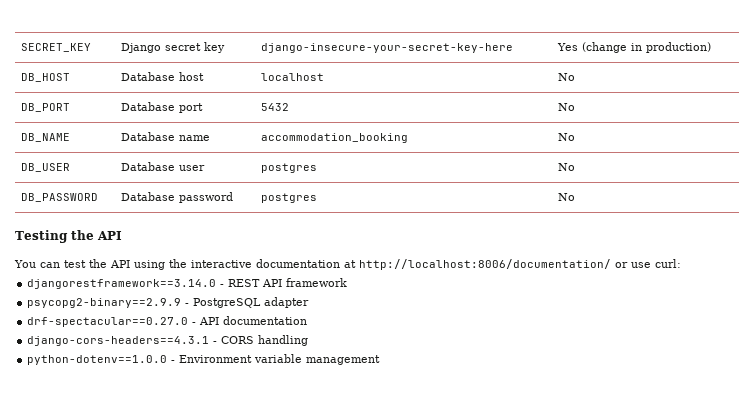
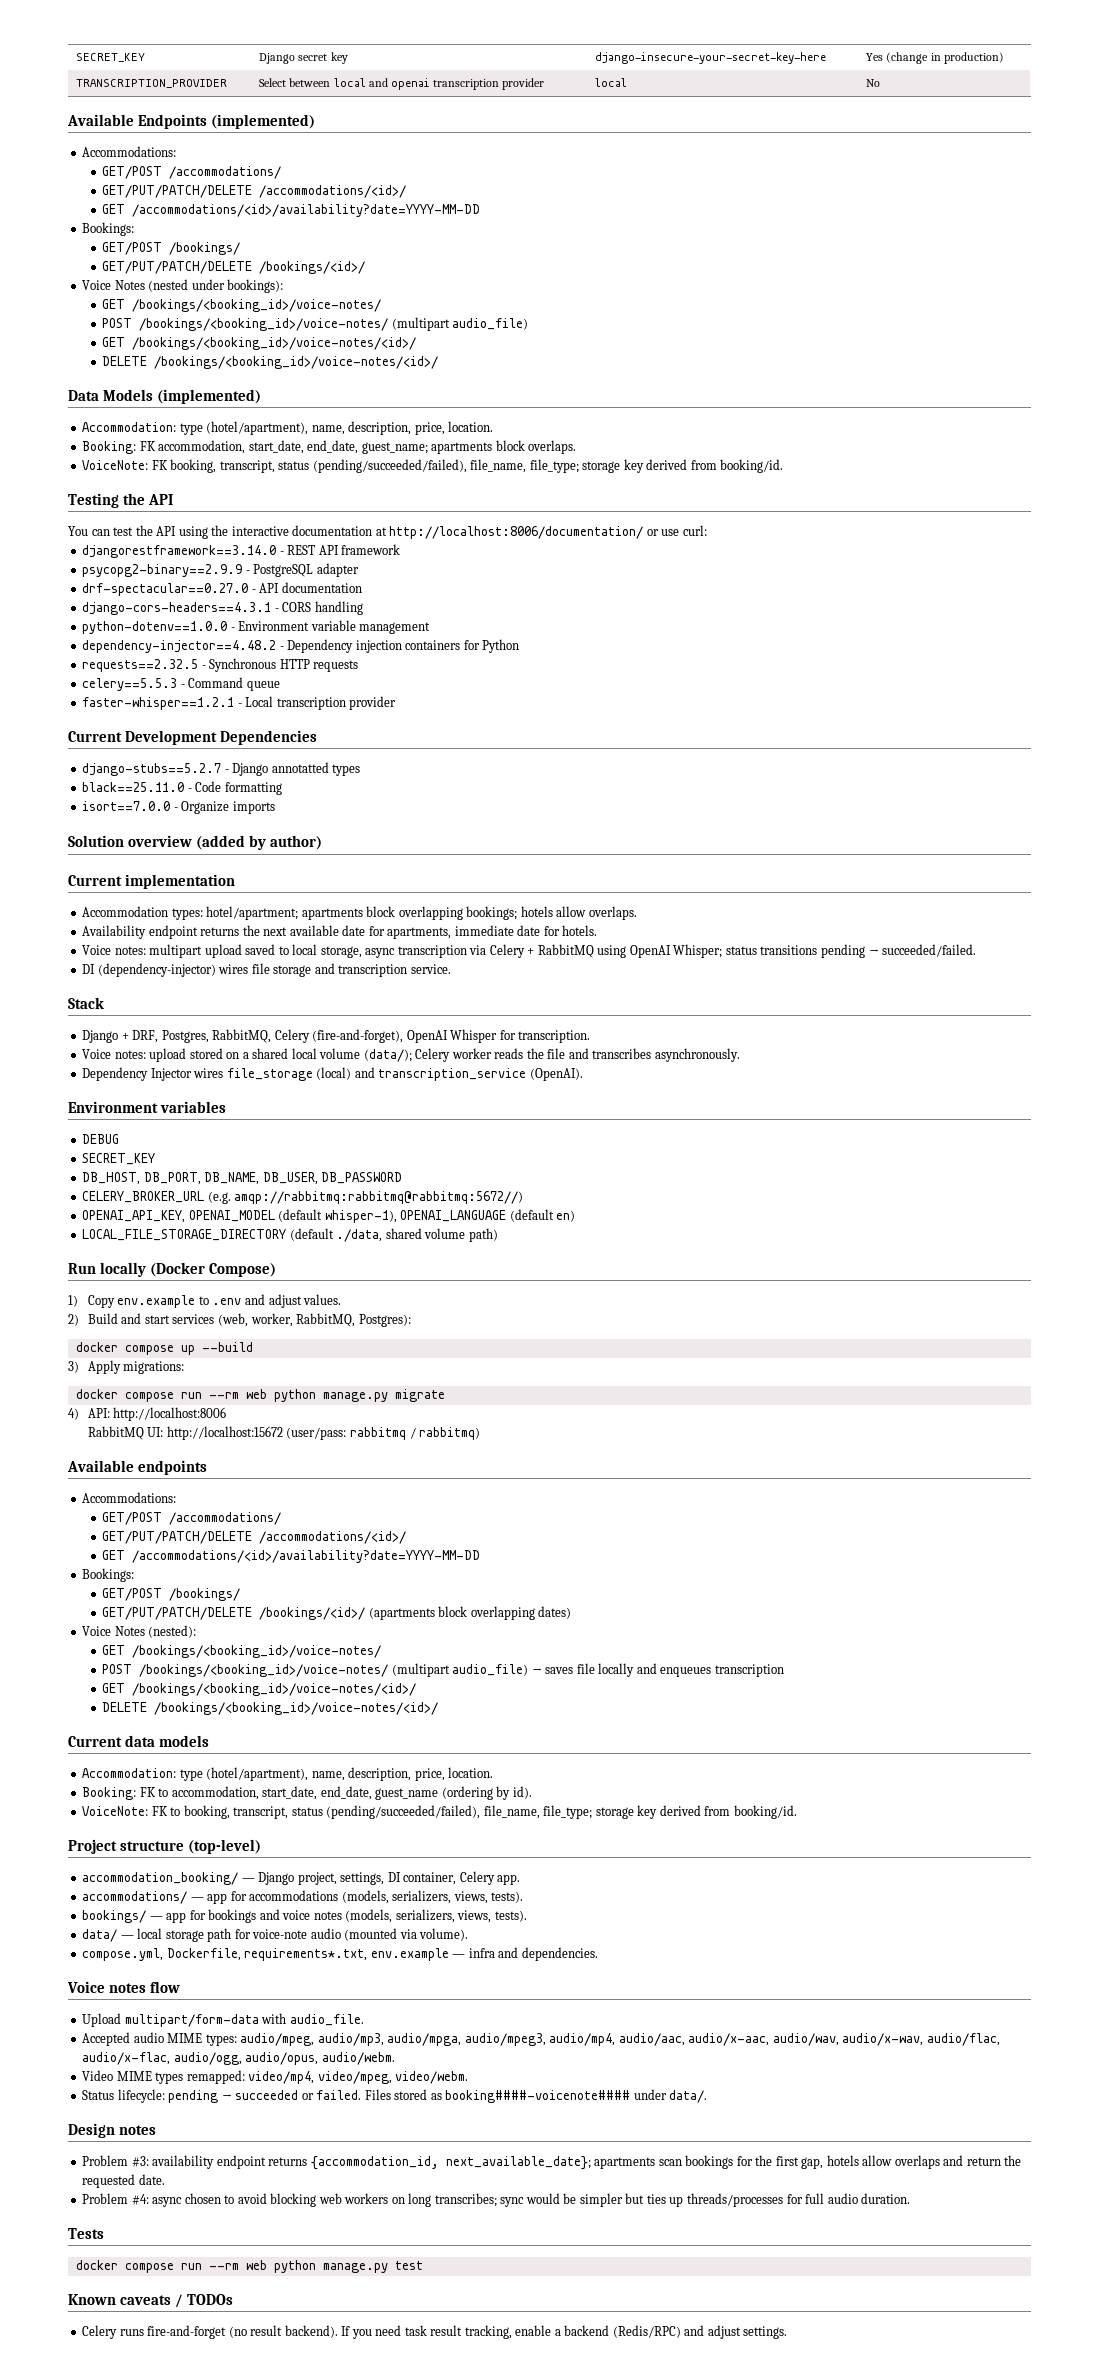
[20,73,70,82] [120,72,204,81] [260,73,324,81] [557,73,575,81] [20,103,70,112] [120,102,203,113] [260,103,289,111] [557,103,575,111] [20,133,70,142] [120,132,210,141] [260,133,408,143] [557,133,575,141] [20,163,70,172] [120,162,205,171] [260,163,317,173] [557,163,575,171] [20,193,98,202] [120,192,233,203] [260,193,317,203] [557,193,575,201] DB_HOST | Database host | localhost | No // DB_PORT | Database port | 5432 | No // DB_NAME | Database name | accommodation_booking | No // DB_USER | Database user | postgres | No // DB_PASSWORD | Database password | postgres | No -> [76,79,228,88] [259,78,544,90] [595,78,628,87] [866,79,881,87] [67,114,315,129] [82,146,177,157] [102,166,282,179] [102,185,407,198] [102,204,481,217] [82,222,135,236] [102,242,241,255] [102,261,366,274] [82,279,284,293] [102,299,382,312] [102,317,529,331] [102,337,417,350] [102,356,439,369] [68,389,261,404] [82,421,494,435] [82,440,577,454] [82,459,784,473] TRANSCRIPTION_PROVIDER | Select between local and openai transcription provider | local | No // Available Endpoints (implemented) // Accommodations: // GET/POST /accommodations/ // GET/PUT/PATCH/DELETE /accommodations/<id>/ // GET /accommodations/<id>/availability?date=YYYY-MM-DD // Bookings: // GET/POST /bookings/ // GET/PUT/PATCH/DELETE /bookings/<id>/ // Voice Notes (nested under bookings): // GET /bookings/<booking_id>/voice-notes/ // POST /bookings/<booking_id>/voice-notes/ (multipart audio_file) // GET /bookings/<booking_id>/voice-notes/<id>/ // DELETE /bookings/<booking_id>/voice-notes/<id>/ // Data Models (implemented) // Accommodation: type (hotel/apartment), name, description, price, location. // Booking: FK accommodation, start_date, end_date, guest_name; apartments block overlaps. // VoiceNote: FK booking, transcript, status (pending/succeeded/failed), file_name, file_type; storage key derived from booking/id.
(381, 360) none -> [82,639,520,653] [82,658,359,672] [82,677,280,691] [82,696,397,710] [68,730,317,745] [82,762,361,776] [82,781,282,795] [82,801,275,814] [68,835,323,850] [68,874,235,889] [82,906,637,920] [82,925,598,939] [82,944,977,958] [82,963,451,977] [68,997,104,1009] [82,1029,591,1043] [82,1048,740,1062] [82,1067,583,1081] [68,1101,226,1113] [82,1134,120,1144] [82,1153,156,1165] [82,1172,403,1185] [82,1191,524,1204] [82,1209,576,1223] [82,1228,498,1242] [68,1262,276,1277] [68,1294,342,1308] [68,1313,411,1327] [75,1342,253,1355] [68,1360,185,1374] [75,1389,445,1402] [68,1407,227,1421] [87,1426,481,1440] [67,1460,207,1475] [82,1492,177,1503] [102,1512,282,1525] [102,1531,407,1544] [102,1550,481,1563] [82,1568,135,1582] [102,1588,241,1601] [102,1606,572,1620] [82,1625,197,1638] [102,1645,382,1658] [102,1663,784,1677] [102,1683,417,1696] [102,1702,439,1715] [68,1735,209,1747] [82,1767,494,1781] [82,1786,532,1800] [82,1805,797,1819] [68,1839,261,1854] [82,1871,521,1885] [82,1890,524,1904] [82,1909,527,1923] [82,1928,469,1942] [82,1947,598,1961] [67,1981,180,1993] [82,2013,364,2027] [82,2032,1000,2046] [82,2052,395,2065] [82,2070,469,2084] [82,2089,708,2103] [68,2123,156,2138] [82,2155,1022,2170] [82,2174,165,2188] [82,2193,911,2207] [68,2228,104,2239] [75,2260,423,2273] [68,2294,233,2308] [82,2325,788,2339] // dependency-injector==4.48.2 - Dependency injection containers for Python // requests==2.32.5 - Synchronous HTTP requests // celery==5.5.3 - Command queue // faster-whisper==1.2.1 - Local transcription provider // Current Development Dependencies // django-stubs==5.2.7 - Django annotatted types // black==25.11.0 - Code formatting // isort==7.0.0 - Organize imports // Solution overview (added by author) // Current implementation // Accommodation types: hotel/apartment; apartments block overlapping bookings; hotels allow overlaps. // Availability endpoint returns the next available date for apartments, immediate date for hotels. // Voice notes: multipart upload saved to local storage, async transcription via Celery + RabbitMQ using OpenAI Whisper; status transitions pending → succeeded/failed. // DI (dependency-injector) wires file storage and transcription service. // Stack // Django + DRF, Postgres, RabbitMQ, Celery (fire-and-forget), OpenAI Whisper for transcription. // Voice notes: upload stored on a shared local volume (data/); Celery worker reads the file and transcribes asynchronously. // Dependency Injector wires file_storage (local) and transcription_service (OpenAI). // Environment variables // DEBUG // SECRET_KEY // DB_HOST, DB_PORT, DB_NAME, DB_USER, DB_PASSWORD // CELERY_BROKER_URL (e.g. amqp://rabbitmq:rabbitmq@rabbitmq:5672//) // OPENAI_API_KEY, OPENAI_MODEL (default whisper-1), OPENAI_LANGUAGE (default en) // LOCAL_FILE_STORAGE_DIRECTORY (default ./data, shared volume path) // Run locally (Docker Compose) // 1) Copy env.example to .env and adjust values. // 2) Build and start services (web, worker, RabbitMQ, Postgres): // docker compose up --build // 3) Apply migrations: // docker compose run --rm web python manage.py migrate // 4) API: http://localhost:8006 // RabbitMQ UI: http://localhost:15672 (user/pass: rabbitmq / rabbitmq) // Available endpoints // Accommodations: // GET/POST /accommodations/ // GET/PUT/PATCH/DELETE /accommodations/<id>/ // GET /accommodations/<id>/availability?date=YYYY-MM-DD // Bookings: // GET/POST /bookings/ // GET/PUT/PATCH/DELETE /bookings/<id>/ (apartments block overlapping dates) // Voice Notes (nested): // GET /bookings/<booking_id>/voice-notes/ // POST /bookings/<booking_id>/voice-notes/ (multipart audio_file) → saves file locally and enqueues transcription // GET /bookings/<booking_id>/voice-notes/<id>/ // DELETE /bookings/<booking_id>/voice-notes/<id>/ // Current data models // Accommodation: type (hotel/apartment), name, description, price, location. // Booking: FK to accommodation, start_date, end_date, guest_name (ordering by id). // VoiceNote: FK to booking, transcript, status (pending/succeeded/failed), file_name, file_type; storage key derived from booking/id. // Project structure (top-level) // accommodation_booking/ — Django project, settings, DI container, Celery app. // accommodations/ — app for accommodations (models, serializers, views, tests). // bookings/ — app for bookings and voice notes (models, serializers, views, tests). // data/ — local storage path for voice-note audio (mounted via volume). // compose.yml, Dockerfile, requirements*.txt, env.example — infra and dependencies. // Voice notes flow // Upload multipart/form-data with audio_file. // Accepted audio MIME types: audio/mpeg, audio/mp3, audio/mpga, audio/mpeg3, audio/mp4, audio/aac, audio/x-aac, audio/wav, audio/x-wav, audio/flac, audio/x-flac, audio/ogg, audio/opus, audio/webm. // Video MIME types remapped: video/mp4, video/mpeg, video/webm. // Status lifecycle: pending → succeeded or failed. Files stored as booking####-voicenote#### under data/. // Design notes // Problem #3: availability endpoint returns {accommodation_id, next_available_date}; apartments scan bookings for the first gap, hotels allow overlaps and return the requested date. // Problem #4: async chosen to avoid blocking web workers on long transcribes; sync would be simpler but ties up threads/processes for full audio duration. // Tests // docker compose run --rm web python manage.py test // Known caveats / TODOs // Celery runs fire-and-forget (no result backend). If you need task result tracking, enable a backend (Redis/RPC) and adjust settings.

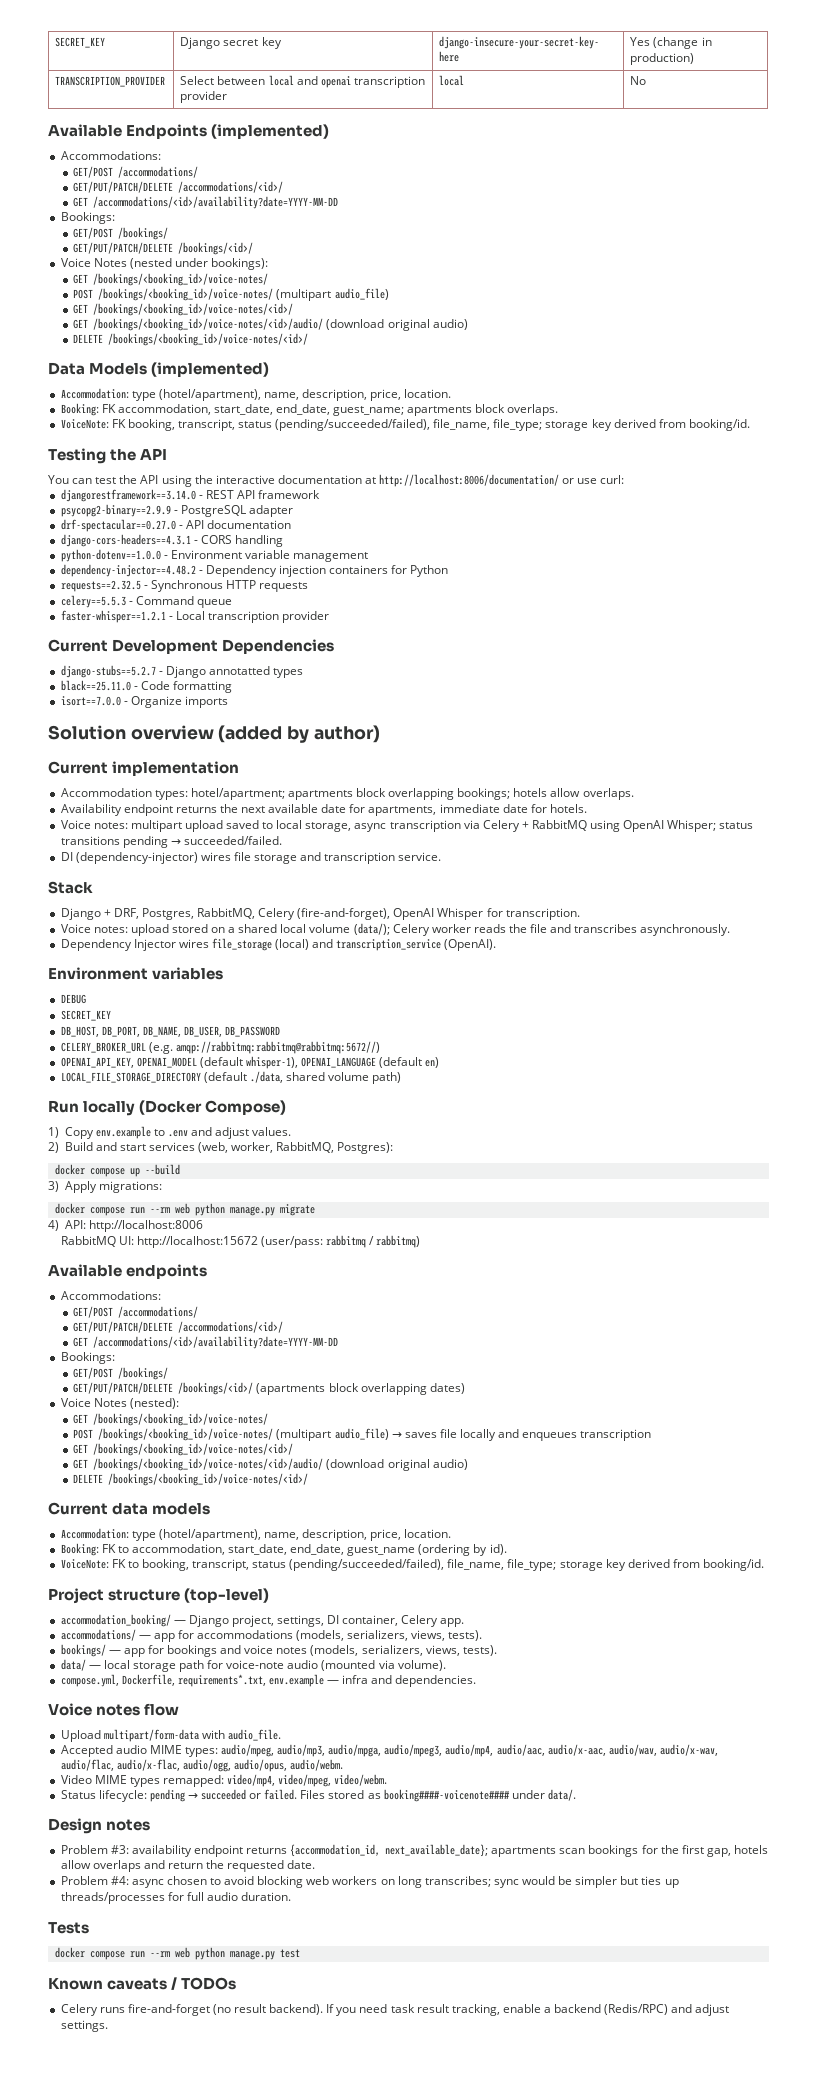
(417, 343) none -> [73,318,468,331] // GET /bookings/<booking_id>/voice-notes/<id>/audio/ (download original audio)
(417, 1689) none -> [73,1458,468,1471] // GET /bookings/<booking_id>/voice-notes/<id>/audio/ (download original audio)

